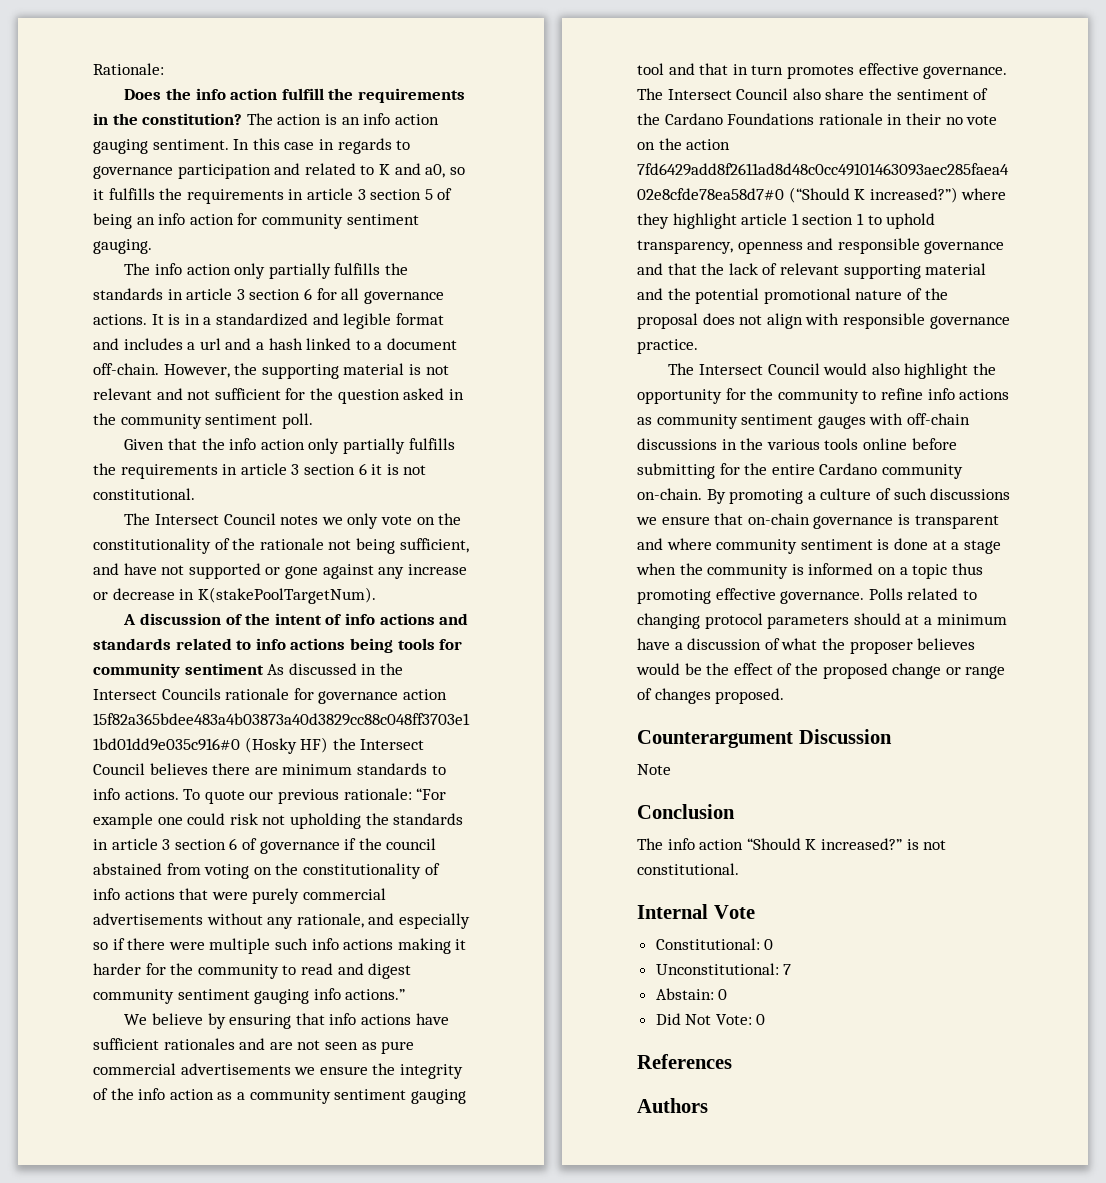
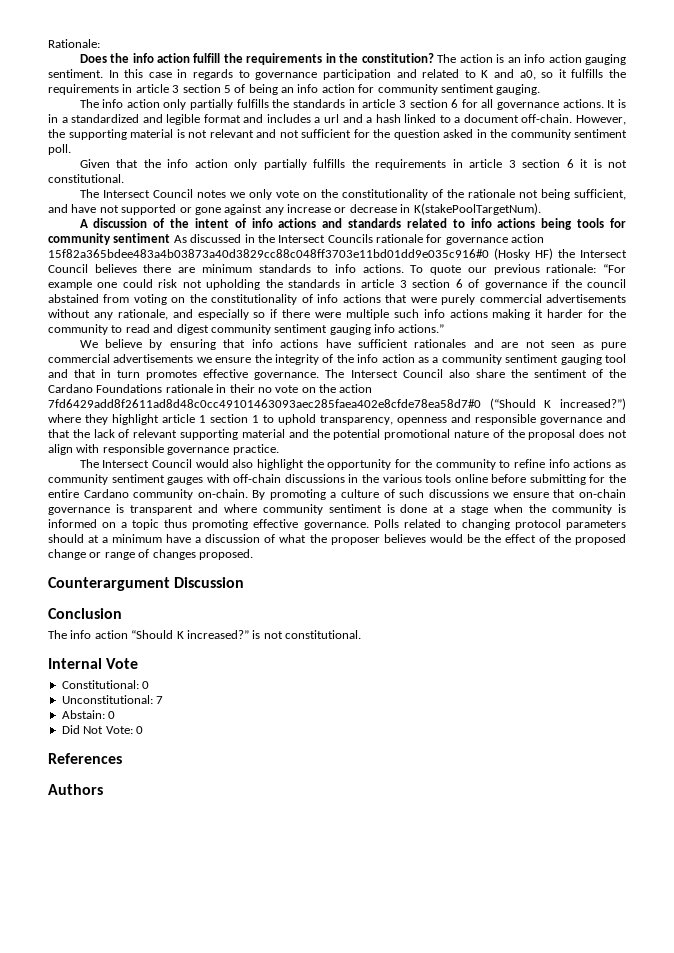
[637,764,671,775] // Note -> (245, 582) none

